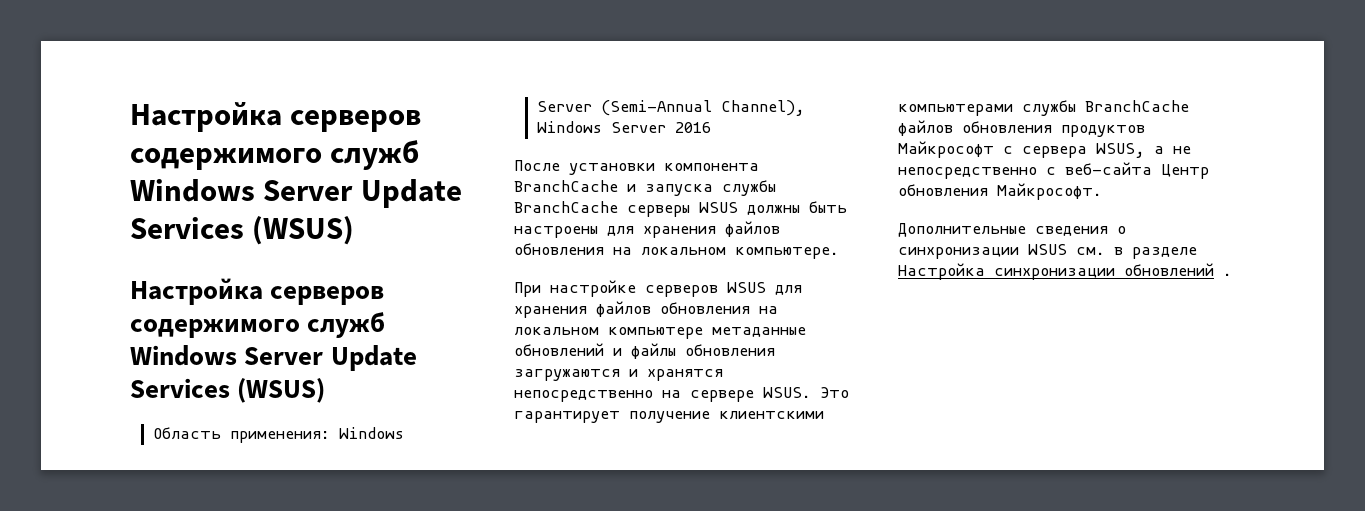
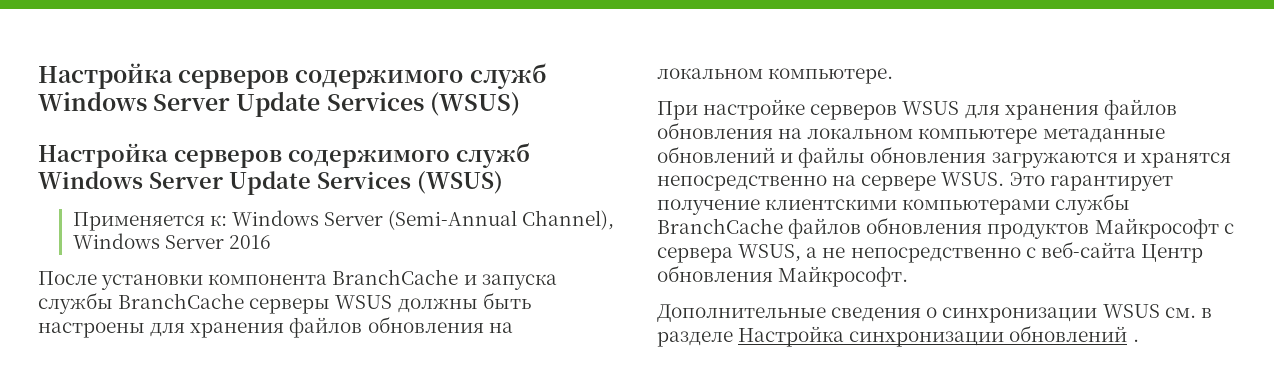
[152,427,330,443] Область применения: -> [72,212,227,231] Применяется к:

